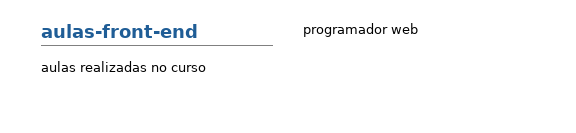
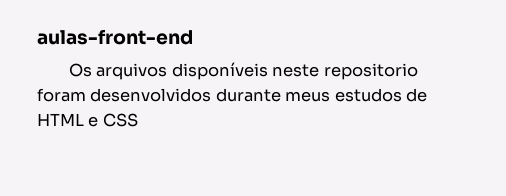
[41,61,206,72] [303,23,418,37] aulas realizadas no curso programador web -> [68,62,418,80] [37,88,428,102] [37,113,138,127] Os arquivos disponíveis neste repositorio foram desenvolvidos durante meus estudos de HTML e CSS

